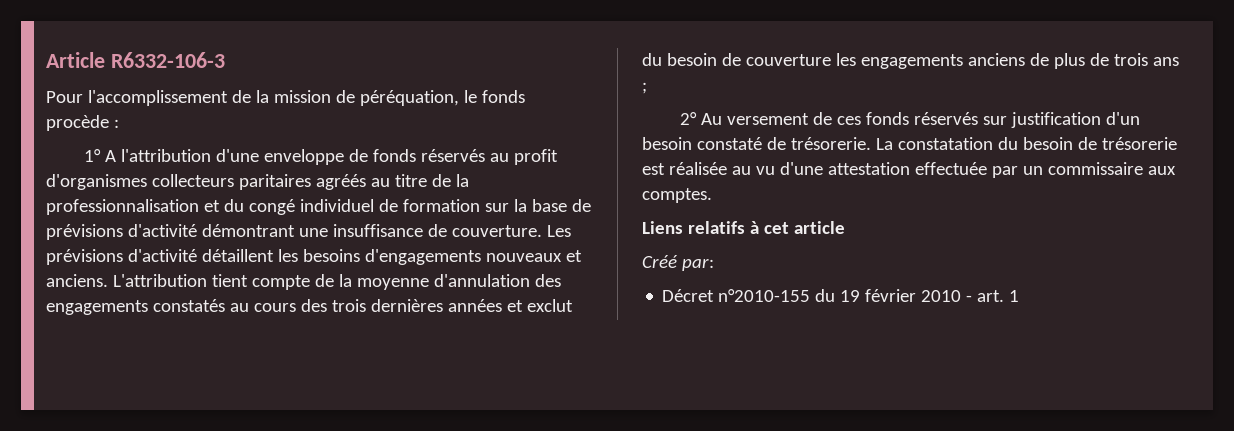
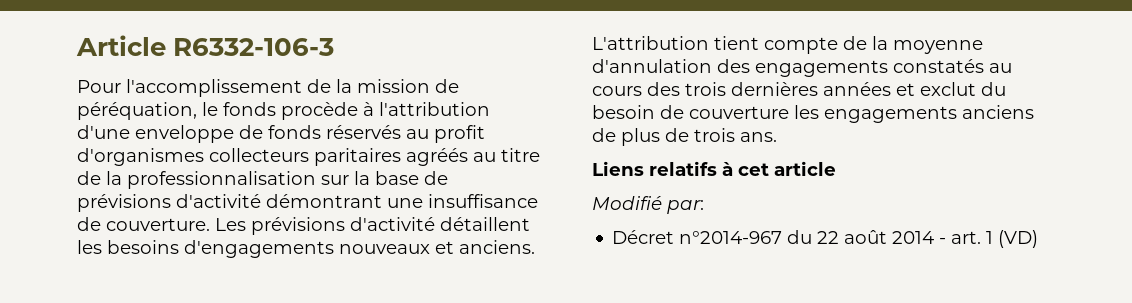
[113,119,119,128] [83,149,116,162] : // 1° A -> [363,102,374,116] à
[203,199,480,215] et du congé individuel de formation -> (316, 180) none
[1152,57,1179,66] [642,82,647,94] [679,112,1140,128] [642,137,1177,150] [642,162,1176,178] [642,188,712,203] ans ; // 2° Au versement de ces fonds réservés sur justification d'un besoin constaté de trésorerie. La constatation du besoin de trésorerie est réalisée au vu d'une attestation effectuée par un commissaire aux comptes. -> [740,132,777,142] ans.
[642,255,678,268] Créé -> [592,196,662,210] Modifié
[718,289,962,302] n°2010-155 du 19 février 2010 -> [679,230,935,244] n°2014-967 du 22 août 2014
(1020, 296) none -> [998,230,1039,248] (VD)

